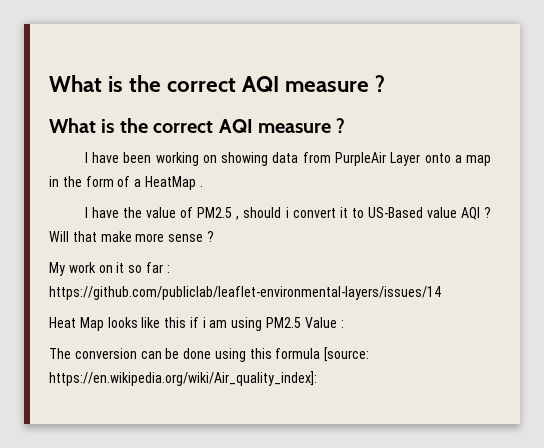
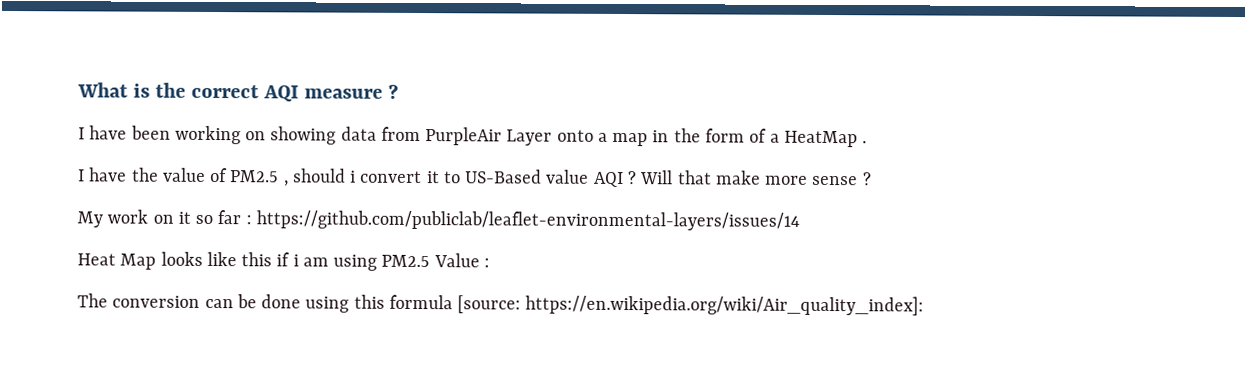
[49,75,386,92] [49,118,346,133] What is the correct AQI measure ? // What is the correct AQI measure ? -> [77,82,400,103] What is the correct AQI measure ?

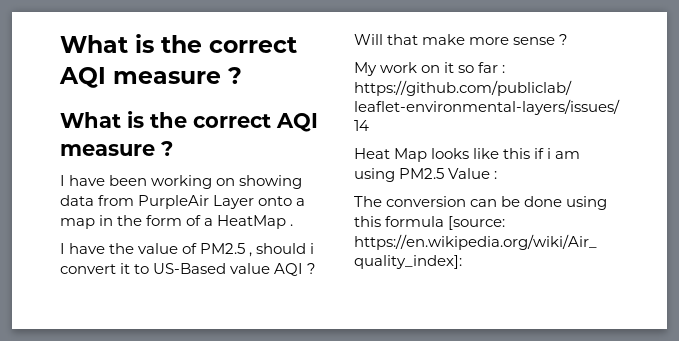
[77,82,400,103] What is the correct AQI measure ? -> [60,34,297,53] [59,67,242,88] [60,111,318,132] [60,141,173,156] What is the correct AQI measure ? // What is the correct AQI measure ?

